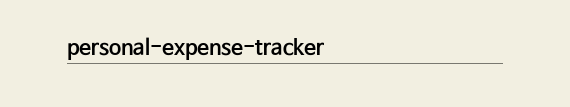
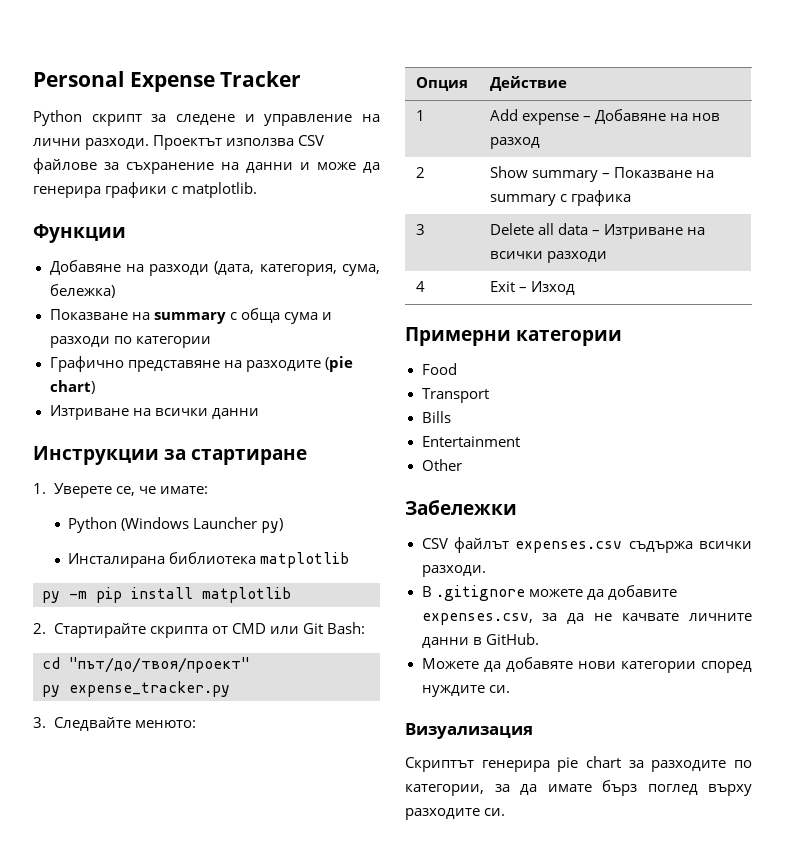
[67,37,324,60] personal-expense-tracker -> [33,71,302,92] [33,110,380,126] [33,135,325,150] [33,158,380,174] [33,182,258,198] [33,224,126,243] [49,260,381,276] [49,284,115,298] [49,308,332,324] [49,336,211,348] [49,356,353,372] [49,380,95,394] [49,405,259,420] [33,446,308,465] [33,483,208,498] [68,517,284,533] [68,552,350,568] [42,587,291,603] [33,622,365,638] [42,657,250,673] [42,681,230,697] [33,717,196,731] [415,77,468,91] [489,76,567,91] [415,110,425,121] [489,109,720,125] [489,137,540,149] [415,167,425,178] [489,166,714,182] [489,190,631,206] [415,224,425,235] [489,223,705,239] [489,251,607,263] [415,281,425,292] [489,281,575,295] [405,327,623,346] [421,363,457,375] [421,388,489,403] [421,411,451,423] [421,436,520,447] [421,459,462,471] [405,500,517,515] [421,537,752,553] [421,565,486,577] [421,585,677,601] [421,613,752,625] [421,633,539,648] [421,657,752,673] [421,685,510,697] [405,723,533,739] [405,756,752,772] [405,780,752,796] [405,808,506,820] Personal Expense Tracker // Python скрипт за следене и управление на лични разходи. Проектът използва CSV файлове за съхранение на данни и може да генерира графики с matplotlib. // Функции // Добавяне на разходи (дата, категория, сума, бележка) // Показване на summary с обща сума и разходи по категории // Графично представяне на разходите (pie chart) // Изтриване на всички данни // Инструкции за стартиране // 1. Уверете се, че имате: // Python (Windows Launcher py) // Инсталирана библиотека matplotlib // py -m pip install matplotlib // 2. Стартирайте скрипта от CMD или Git Bash: // cd "път/до/твоя/проект" // py expense_tracker.py // 3. Следвайте менюто: // Опция | Действие // 1 | Add expense – Добавяне на нов разход // 2 | Show summary – Показване на summary с графика // 3 | Delete all data – Изтриване на всички разходи // 4 | Exit – Изход // Примерни категории // Food // Transport // Bills // Entertainment // Other // Забележки // CSV файлът expenses.csv съдържа всички разходи. // В .gitignore можете да добавите expenses.csv, за да не качвате личните данни в GitHub. // Можете да добавяте нови категории според нуждите си. // Визуализация // Скриптът генерира pie chart за разходите по категории, за да имате бърз поглед върху разходите си.

